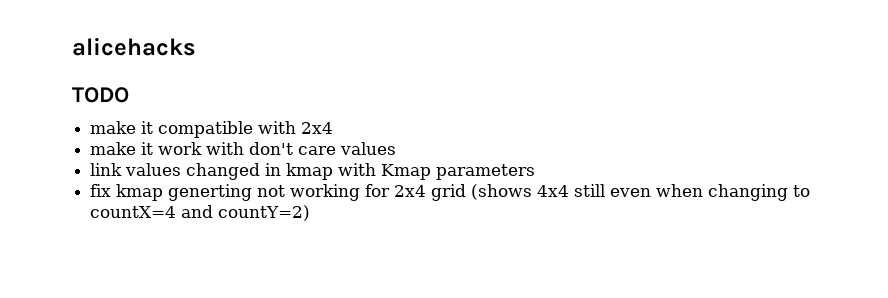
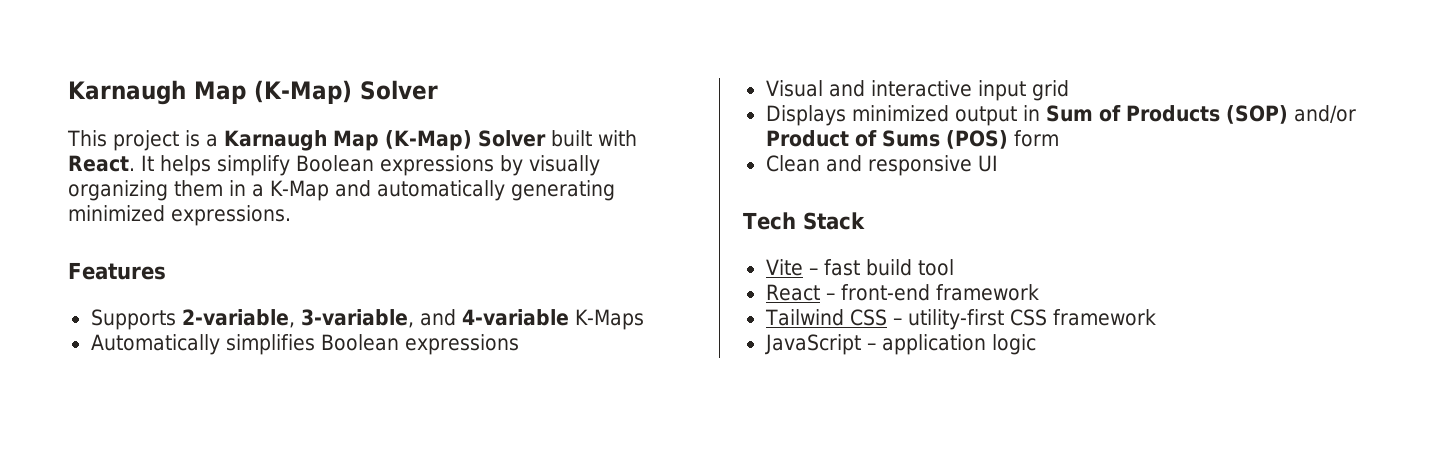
[72,37,196,56] [72,87,129,103] [90,121,334,138] [90,142,397,155] [90,163,536,180] [90,184,811,201] [90,205,311,221] alicehacks // TODO // make it compatible with 2x4 // make it work with don't care values // link values changed in kmap with Kmap parameters // fix kmap generting not working for 2x4 grid (shows 4x4 still even when changing to countX=4 and countY=2) -> [68,80,438,105] [67,130,637,151] [68,155,600,176] [68,180,615,201] [68,205,291,226] [68,262,166,280] [90,309,644,330] [90,334,519,355] [765,80,1069,101] [765,105,1356,126] [765,130,1059,149] [765,155,998,176] [743,212,865,230] [765,259,954,276] [765,284,1039,301] [764,309,1156,330] [764,334,1036,355] Karnaugh Map (K-Map) Solver // This project is a Karnaugh Map (K-Map) Solver built with React. It helps simplify Boolean expressions by visually organizing them in a K-Map and automatically generating minimized expressions. // Features // Supports 2-variable, 3-variable, and 4-variable K-Maps // Automatically simplifies Boolean expressions // Visual and interactive input grid // Displays minimized output in Sum of Products (SOP) and/or Product of Sums (POS) form // Clean and responsive UI // Tech Stack // Vite – fast build tool // React – front-end framework // Tailwind CSS – utility-first CSS framework // JavaScript – application logic

